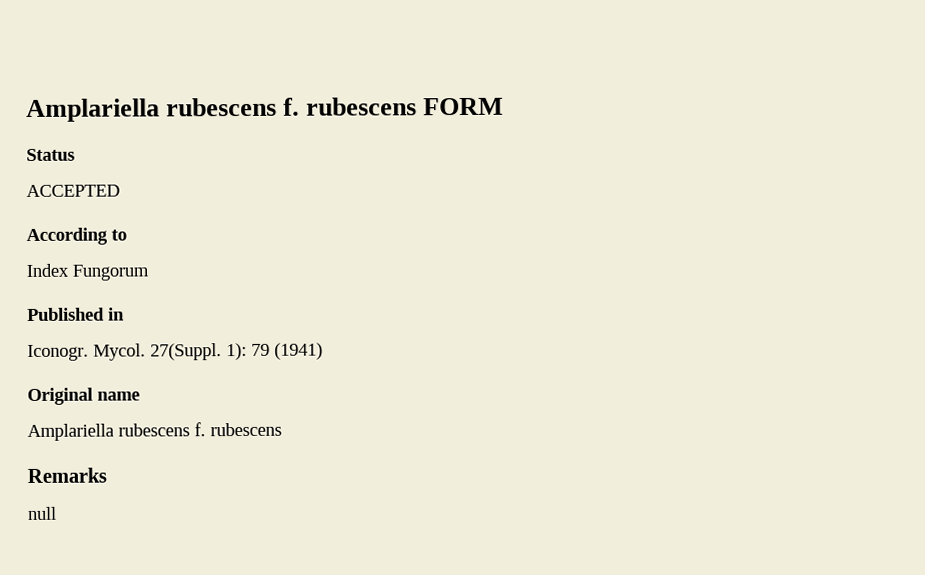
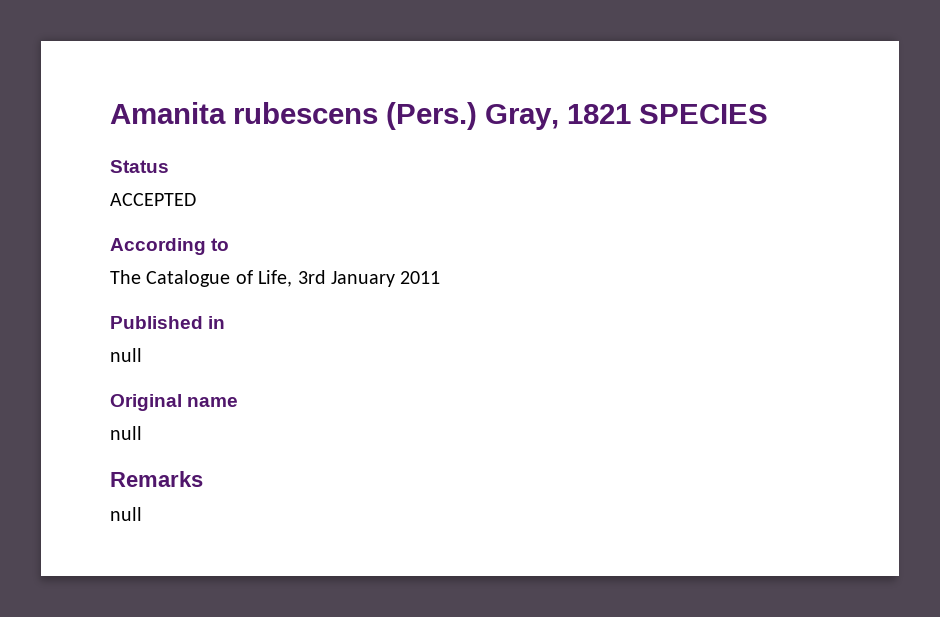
[26,97,505,122] [26,148,75,161] [26,184,120,197] [26,227,127,245] [26,263,149,281] [27,307,125,321] [27,342,323,361] [27,387,140,405] [27,422,282,441] Amplariella rubescens f. rubescens FORM // Status // ACCEPTED // According to // Index Fungorum // Published in // Iconogr. Mycol. 27(Suppl. 1): 79 (1941) // Original name // Amplariella rubescens f. rubescens -> [110,102,768,130] [110,160,169,173] [110,193,196,206] [110,238,230,255] [110,270,441,287] [110,316,226,329] [110,348,142,362] [110,394,239,411] [110,426,142,440] Amanita rubescens (Pers.) Gray, 1821 SPECIES // Status // ACCEPTED // According to // The Catalogue of Life, 3rd January 2011 // Published in // null // Original name // null

